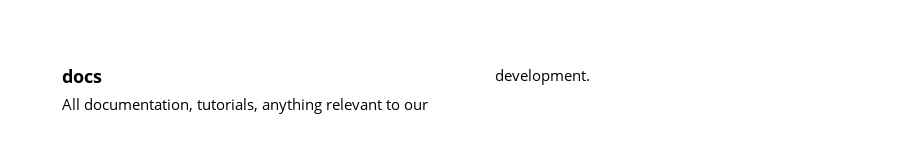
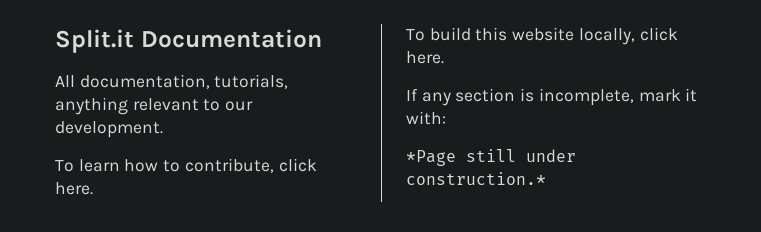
[62,69,102,83] docs -> [55,29,322,53] Split.it Documentation
(590, 77) none -> [55,158,317,173] [55,182,93,195] [406,27,678,45] [406,51,444,64] [406,88,698,106] [406,111,446,125] [406,149,576,166] [406,172,546,185] // To learn how to contribute, click here. // To build this website locally, click here. // If any section is incomplete, mark it with: // *Page still under construction.*

